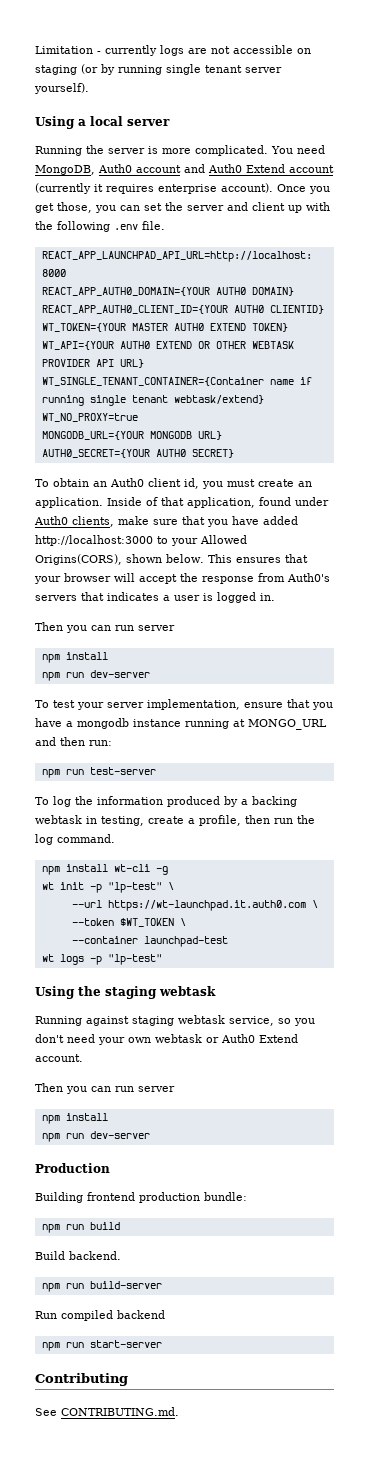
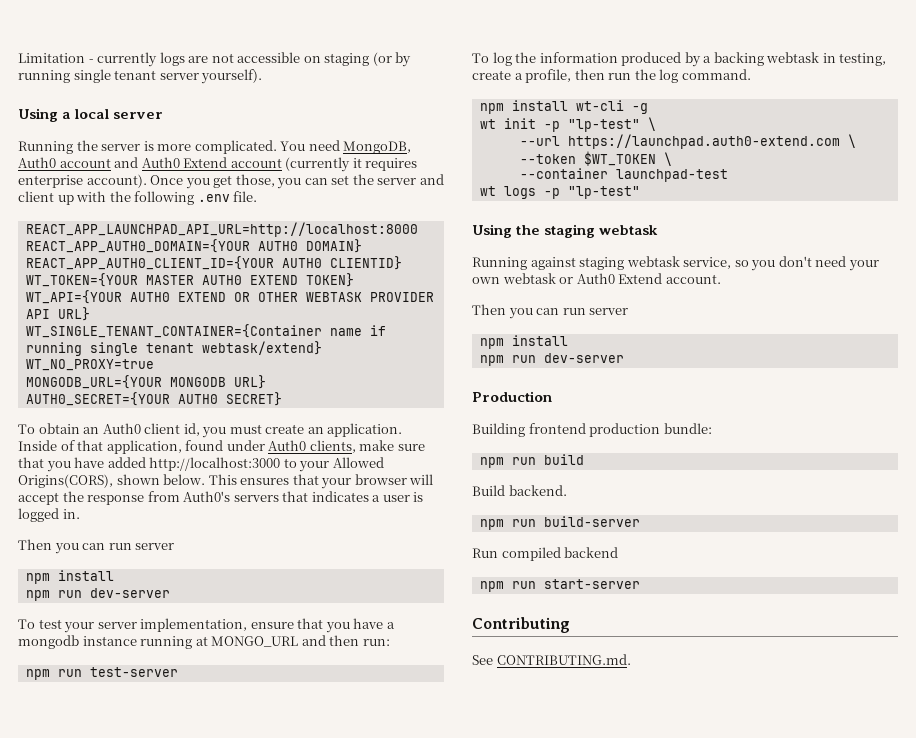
[107,900,306,911] https://wt-launchpad.it.auth0.com -> [567,134,840,149] https://launchpad.auth0-extend.com

